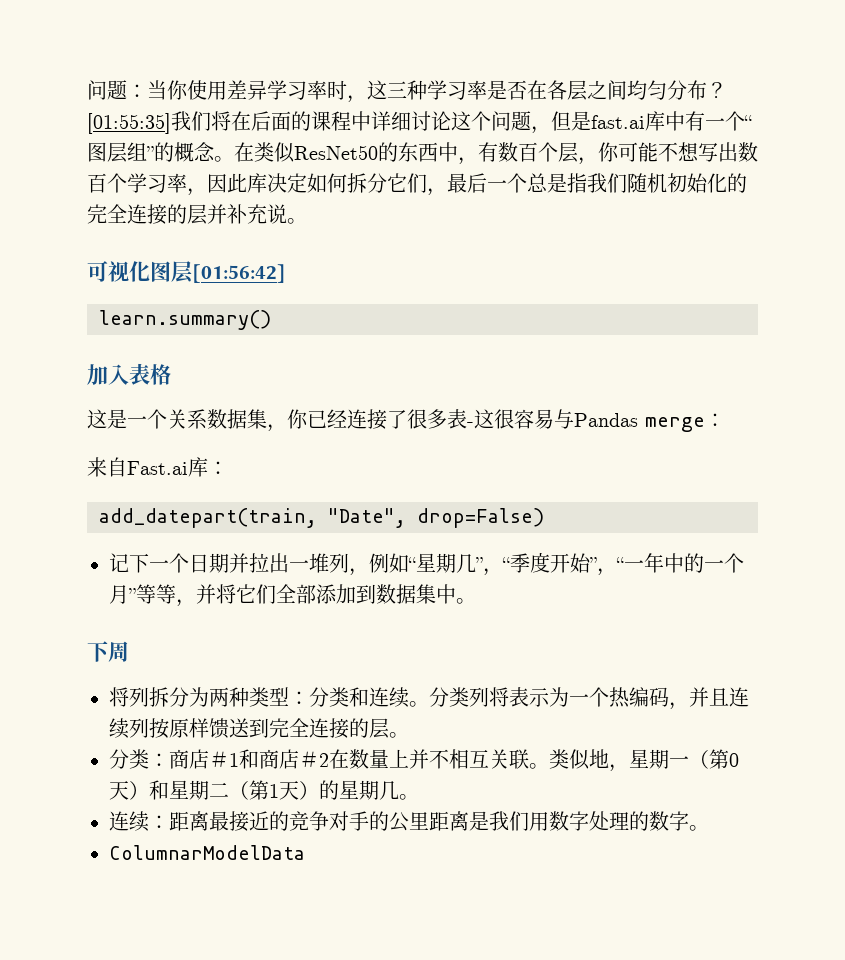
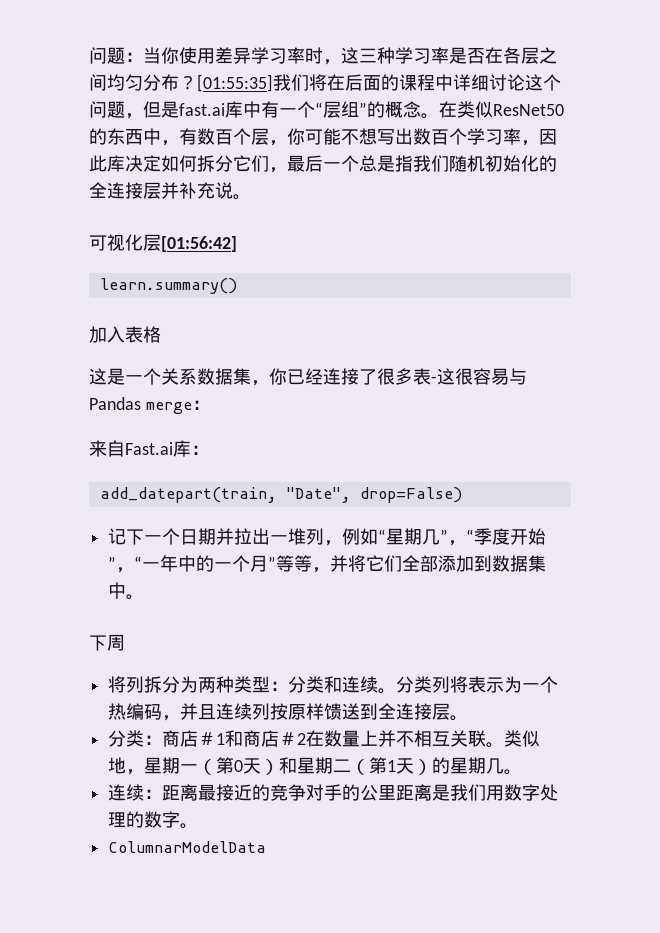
[87,142,107,162] 图 -> (323, 109) none
[87,204,187,225] 完全连接的 -> [89,182,143,199] 全连接
[150,261,171,282] 图 -> (143, 242) none
[269,718,369,739] 完全连接的 -> [378,703,433,720] 全连接

